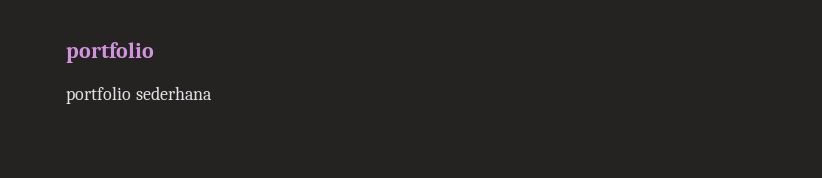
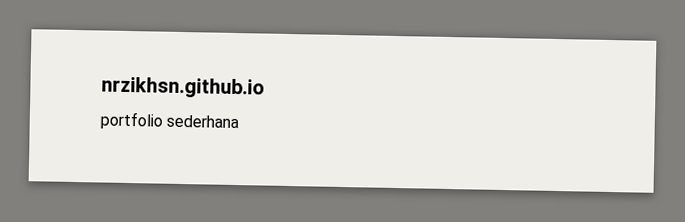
[66,42,154,63] portfolio -> [101,76,265,99] nrzikhsn.github.io

